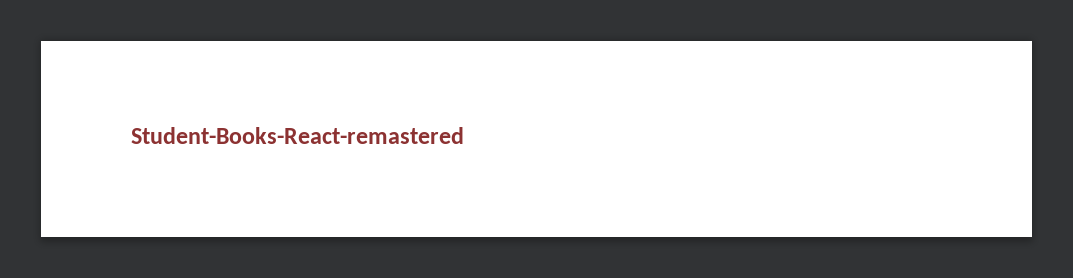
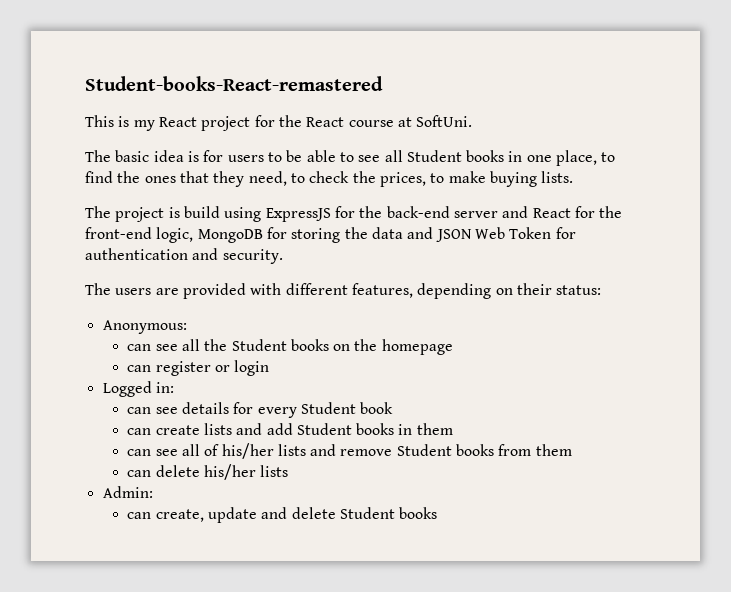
[131,127,464,144] Student-Books-React-remastered -> [85,76,383,91] [85,115,473,131] [85,150,616,166] [85,171,574,187] [85,206,623,222] [85,227,576,243] [85,248,283,264] [85,283,602,299] [102,320,187,334] [127,339,453,355] [127,360,270,376] [102,381,174,397] [127,402,394,418] [127,423,453,435] [127,443,572,459] [127,464,289,480] [102,486,153,498] [127,507,438,523] Student-books-React-remastered // This is my React project for the React course at SoftUni. // The basic idea is for users to be able to see all Student books in one place, to find the ones that they need, to check the prices, to make buying lists. // The project is build using ExpressJS for the back-end server and React for the front-end logic, MongoDB for storing the data and JSON Web Token for authentication and security. // The users are provided with different features, depending on their status: // Anonymous: // can see all the Student books on the homepage // can register or login // Logged in: // can see details for every Student book // can create lists and add Student books in them // can see all of his/her lists and remove Student books from them // can delete his/her lists // Admin: // can create, update and delete Student books

